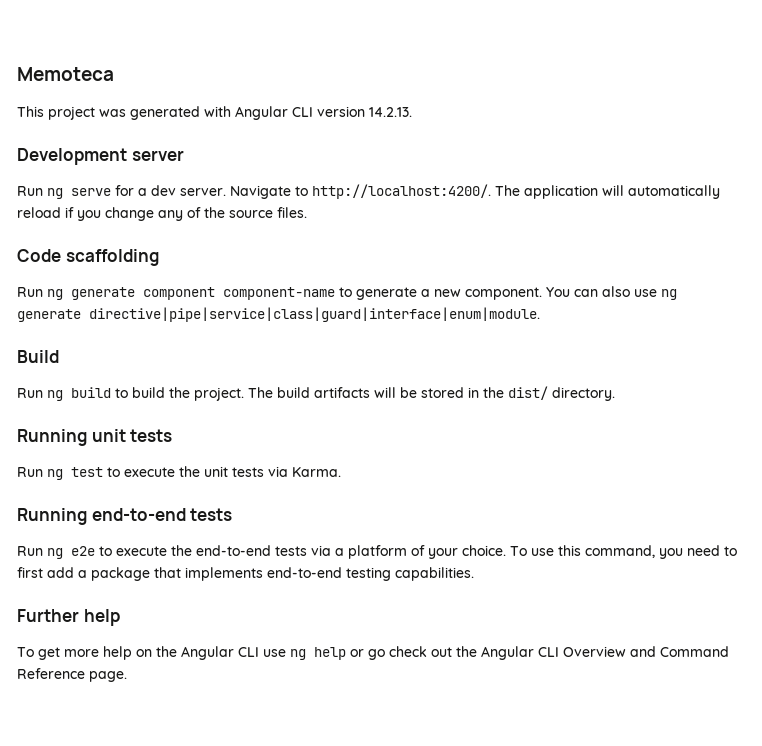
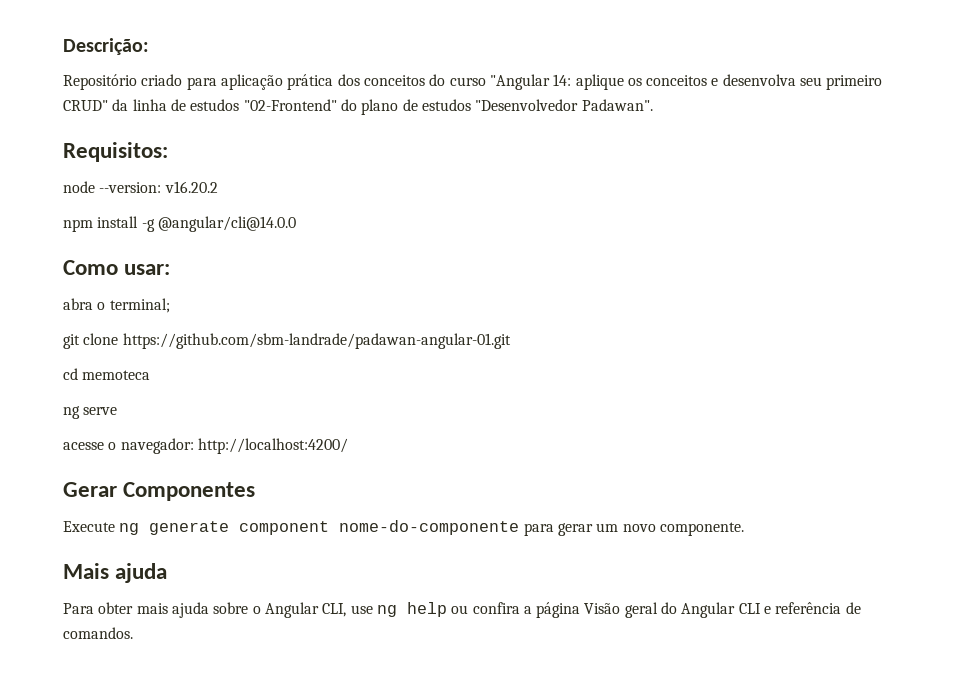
[17,67,114,81] [17,106,412,120] [17,148,184,165] [17,184,720,199] [17,207,307,221] [17,249,159,266] [17,286,677,300] [17,307,540,322] [17,350,59,363] [17,386,615,401] [17,429,173,446] [17,466,341,480] [17,508,233,525] [17,545,737,559] [17,567,474,581] [17,609,120,626] [17,646,729,660] [17,668,127,682] Memoteca // This project was generated with Angular CLI version 14.2.13. // Development server // Run ng serve for a dev server. Navigate to http://localhost:4200/. The application will automatically reload if you change any of the source files. // Code scaffolding // Run ng generate component component-name to generate a new component. You can also use ng generate directive|pipe|service|class|guard|interface|enum|module. // Build // Run ng build to build the project. The build artifacts will be stored in the dist/ directory. // Running unit tests // Run ng test to execute the unit tests via Karma. // Running end-to-end tests // Run ng e2e to execute the end-to-end tests via a platform of your choice. To use this command, you need to first add a package that implements end-to-end testing capabilities. // Further help // To get more help on the Angular CLI use ng help or go check out the Angular CLI Overview and Command Reference page. -> [63,38,149,55] [63,74,883,90] [63,99,653,115] [63,142,168,162] [63,181,218,193] [63,216,296,232] [63,260,171,275] [63,298,170,313] [63,333,511,349] [63,368,151,380] [63,406,118,419] [63,438,348,454] [63,482,256,501] [63,520,744,536] [63,563,168,583] [63,602,861,618] [63,627,133,639] Descrição: // Repositório criado para aplicação prática dos conceitos do curso "Angular 14: aplique os conceitos e desenvolva seu primeiro CRUD" da linha de estudos "02-Frontend" do plano de estudos "Desenvolvedor Padawan". // Requisitos: // node --version: v16.20.2 // npm install -g @angular/cli@14.0.0 // Como usar: // abra o terminal; // git clone https://github.com/sbm-landrade/padawan-angular-01.git // cd memoteca // ng serve // acesse o navegador: http://localhost:4200/ // Gerar Componentes // Execute ng generate component nome-do-componente para gerar um novo componente. // Mais ajuda // Para obter mais ajuda sobre o Angular CLI, use ng help ou confira a página Visão geral do Angular CLI e referência de comandos.

